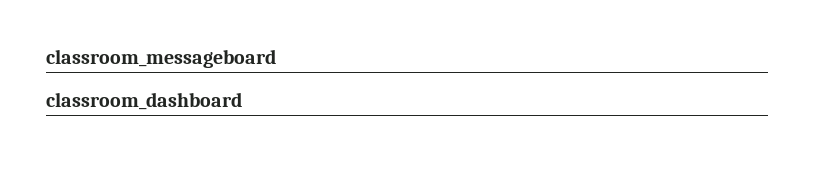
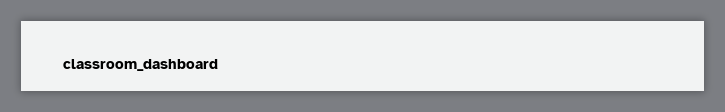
[46,49,276,68] classroom_messageboard // -> (63, 65) none

